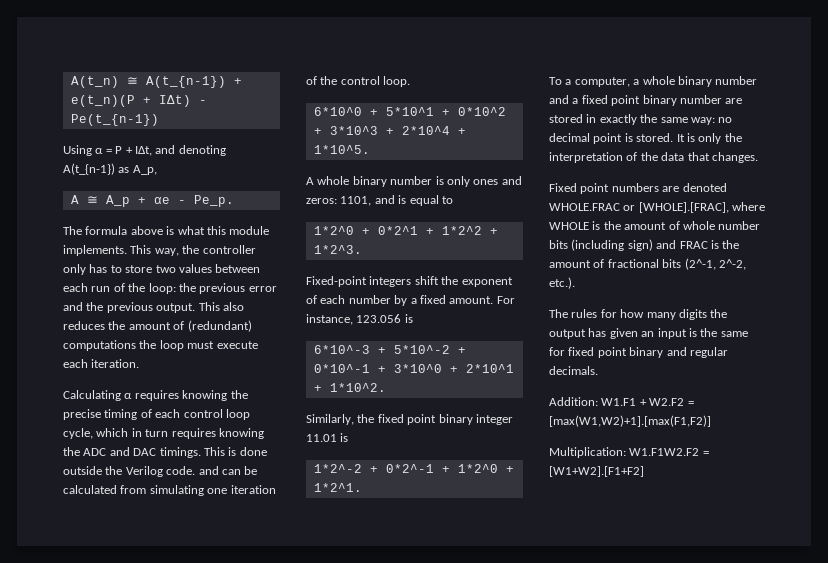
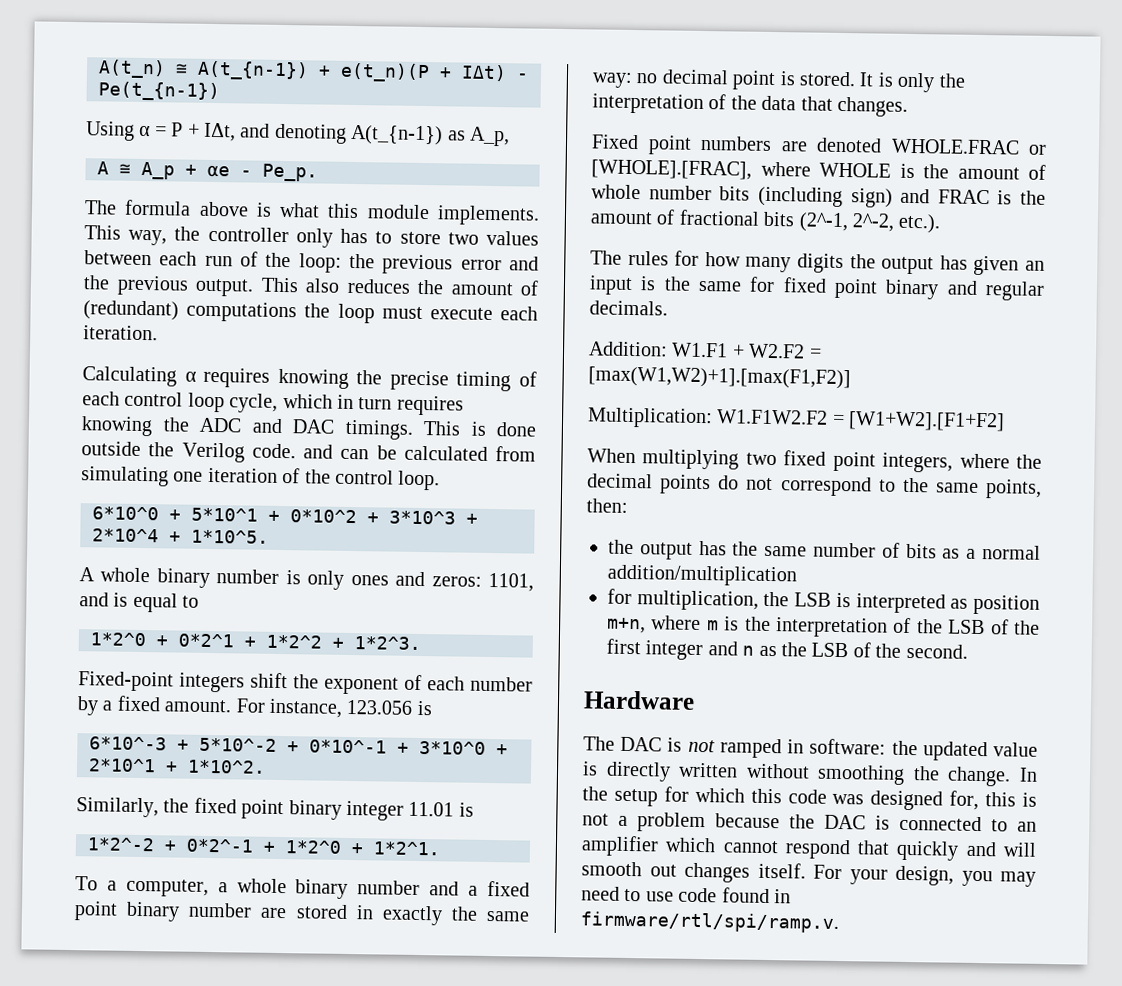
(644, 471) none -> [587,448,1042,473] [587,473,1042,499] [586,498,628,513] [608,539,1041,560] [607,564,797,587] [607,588,1040,615] [607,615,1040,638] [606,638,968,661] [583,690,695,710] [583,736,1038,762] [582,761,1038,787] [582,786,1037,811] [582,812,1037,833] [581,835,1037,861] [581,861,1036,887] [581,886,791,904] [580,911,839,934] // When multiplying two fixed point integers, where the decimal points do not correspond to the same points, then: // the output has the same number of bits as a normal addition/multiplication // for multiplication, the LSB is interpreted as position m+n, where m is the interpretation of the LSB of the first integer and n as the LSB of the second. // Hardware // The DAC is not ramped in software: the updated value is directly written without smoothing the change. In the setup for which this code was designed for, this is not a problem because the DAC is connected to an amplifier which cannot respond that quickly and will smooth out changes itself. For your design, you may need to use code found in firmware/rtl/spi/ramp.v.

